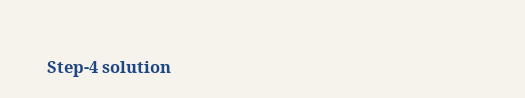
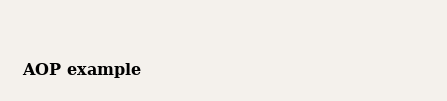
[47,61,172,77] Step-4 solution -> [22,63,141,78] AOP example

